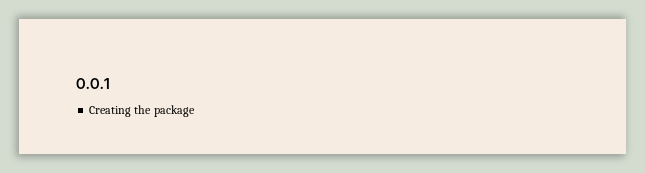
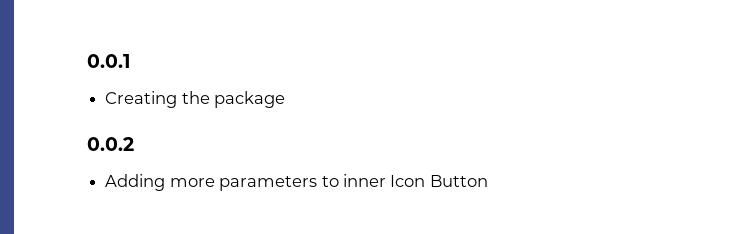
(195, 111) none -> [87,137,134,151] [105,174,488,191] // 0.0.2 // Adding more parameters to inner Icon Button

